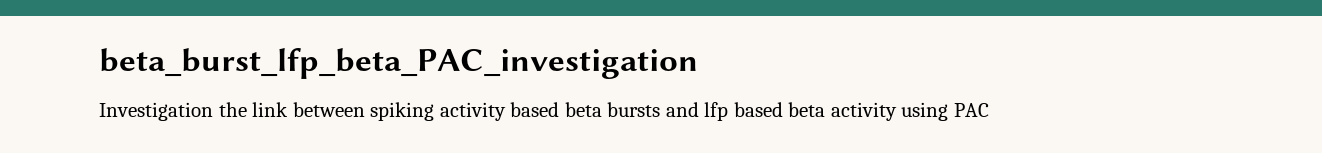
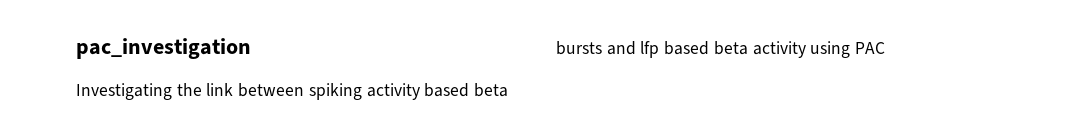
[99,48,698,79] [99,102,213,121] beta_burst_lfp_beta_PAC_investigation // Investigation -> [76,38,251,59] [76,83,172,100] pac_investigation // Investigating

